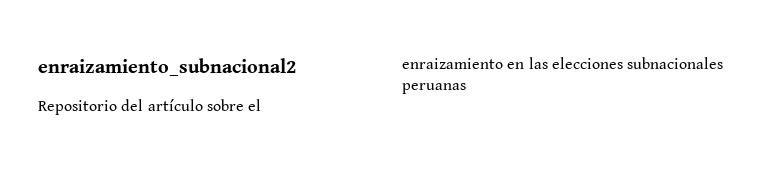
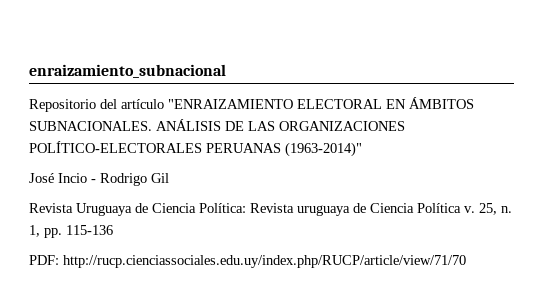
[38,58,296,76] enraizamiento_subnacional2 -> [29,64,226,78] enraizamiento_subnacional
[206,99,262,111] [402,57,724,69] [402,83,466,94] sobre el enraizamiento en las elecciones subnacionales peruanas -> [168,97,474,109] [29,119,405,131] [29,141,362,157] [29,173,169,186] [29,203,512,216] [29,225,113,238] [29,255,466,268] "ENRAIZAMIENTO ELECTORAL EN ÁMBITOS SUBNACIONALES. ANÁLISIS DE LAS ORGANIZACIONES POLÍTICO-ELECTORALES PERUANAS (1963-2014)" // José Incio - Rodrigo Gil // Revista Uruguaya de Ciencia Política: Revista uruguaya de Ciencia Política v. 25, n. 1, pp. 115-136 // PDF: http://rucp.cienciassociales.edu.uy/index.php/RUCP/article/view/71/70

